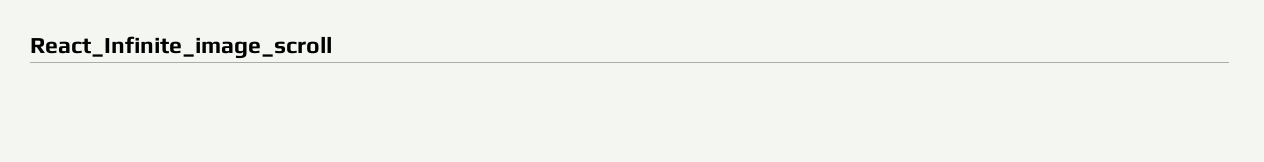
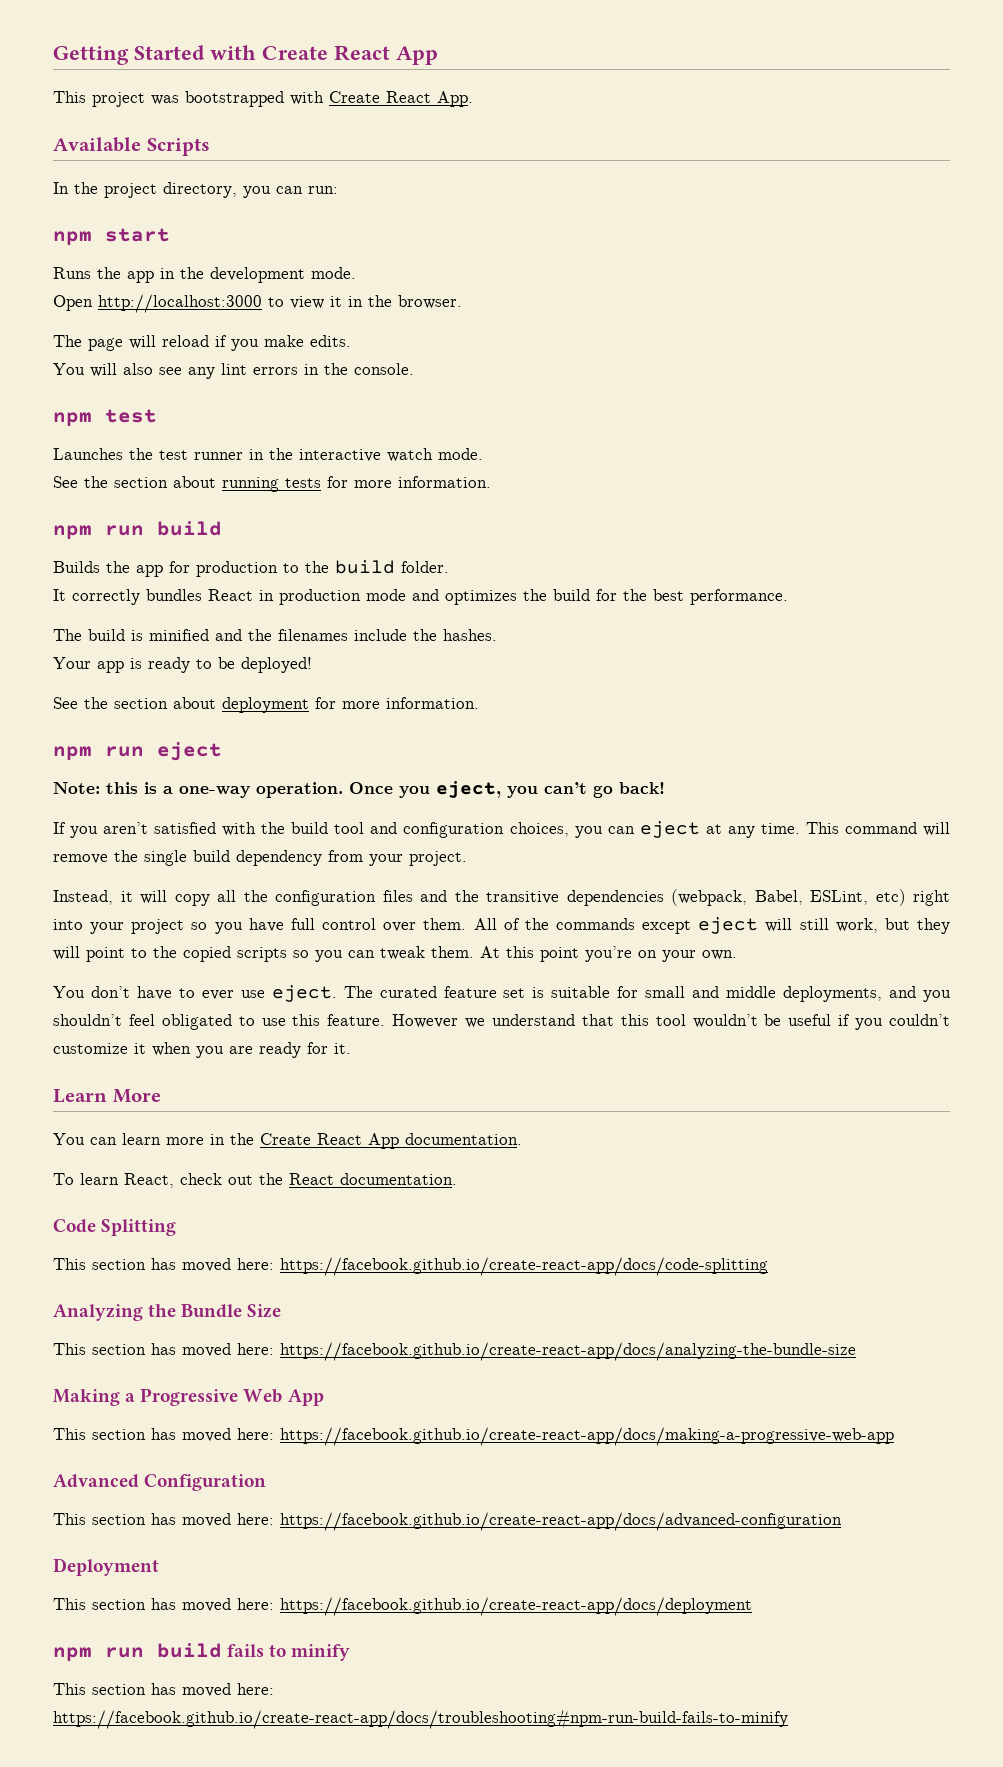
[30,36,332,59] React_Infinite_image_scroll -> [53,45,438,65] [53,91,473,107] [53,137,210,156] [53,182,338,198] [53,228,170,245] [53,267,356,283] [53,294,462,313] [53,335,351,351] [53,363,414,379] [53,409,157,426] [53,448,483,462] [53,476,491,492] [53,521,222,539] [53,560,449,577] [53,589,788,605] [53,629,497,641] [53,657,312,673] [53,697,479,713] [53,742,222,761] [53,781,665,798] [53,821,951,838] [53,850,467,866] [53,889,950,906] [53,917,950,934] [53,946,737,962] [53,985,951,1002] [53,1014,951,1030] [53,1042,351,1058] [53,1089,161,1103] [53,1133,522,1149] [53,1173,457,1188] [53,1219,177,1236] [53,1257,768,1276] [53,1304,282,1321] [53,1342,856,1361] [53,1388,324,1406] [53,1427,894,1446] [53,1474,267,1491] [53,1512,842,1531] [53,1558,159,1576] [53,1597,752,1616] [53,1643,351,1661] [53,1683,274,1697] [53,1709,788,1729] Getting Started with Create React App // This project was bootstrapped with Create React App. // Available Scripts // In the project directory, you can run: // npm start // Runs the app in the development mode. // Open http://localhost:3000 to view it in the browser. // The page will reload if you make edits. // You will also see any lint errors in the console. // npm test // Launches the test runner in the interactive watch mode. // See the section about running tests for more information. // npm run build // Builds the app for production to the build folder. // It correctly bundles React in production mode and optimizes the build for the best performance. // The build is minified and the filenames include the hashes. // Your app is ready to be deployed! // See the section about deployment for more information. // npm run eject // Note: this is a one-way operation. Once you eject, you can’t go back! // If you aren’t satisfied with the build tool and configuration choices, you can eject at any time. This command will remove the single build dependency from your project. // Instead, it will copy all the configuration files and the transitive dependencies (webpack, Babel, ESLint, etc) right into your project so you have full control over them. All of the commands except eject will still work, but they will point to the copied scripts so you can tweak them. At this point you’re on your own. // You don’t have to ever use eject. The curated feature set is suitable for small and middle deployments, and you shouldn’t feel obligated to use this feature. However we understand that this tool wouldn’t be useful if you couldn’t customize it when you are ready for it. // Learn More // You can learn more in the Create React App documentation. // To learn React, check out the React documentation. // Code Splitting // This section has moved here: https://facebook.github.io/create-react-app/docs/code-splitting // Analyzing the Bundle Size // This section has moved here: https://facebook.github.io/create-react-app/docs/analyzing-the-bundle-size // Making a Progressive Web App // This section has moved here: https://facebook.github.io/create-react-app/docs/making-a-progressive-web-app // Advanced Configuration // This section has moved here: https://facebook.github.io/create-react-app/docs/advanced-configuration // Deployment // This section has moved here: https://facebook.github.io/create-react-app/docs/deployment // npm run build fails to minify // This section has moved here: https://facebook.github.io/create-react-app/docs/troubleshooting#npm-run-build-fails-to-minify

